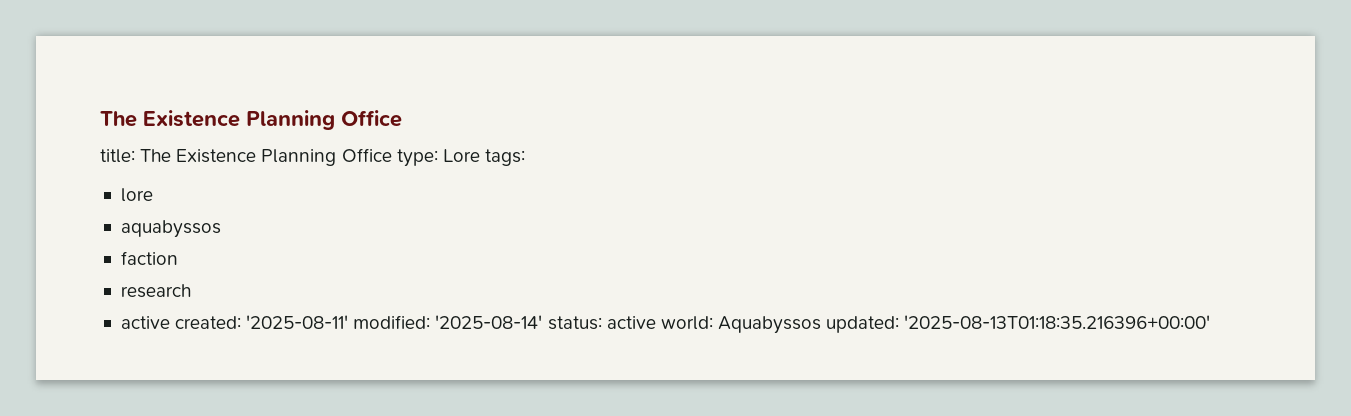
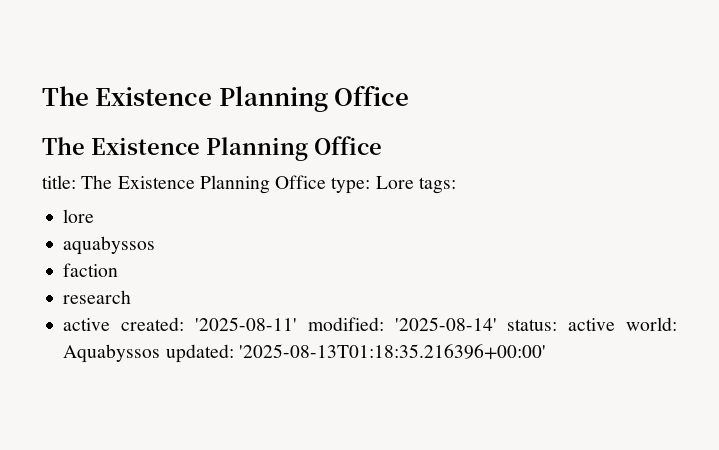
[100,110,402,130] The Existence Planning Office -> [42,85,410,112] [42,136,382,161] The Existence Planning Office // The Existence Planning Office

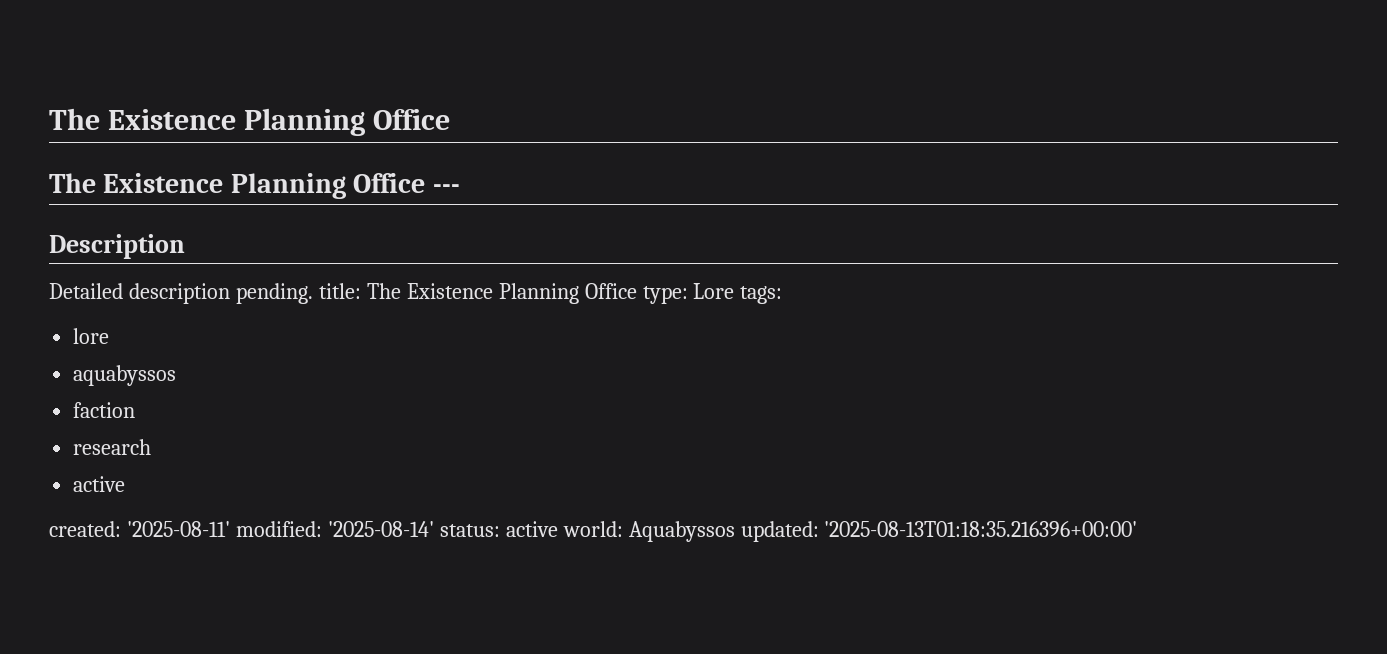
(382, 145) // -> [432,184,460,193] [49,234,185,259] [49,283,313,304] --- // Description // Detailed description pending.
(111, 324) none -> (126, 484) //

